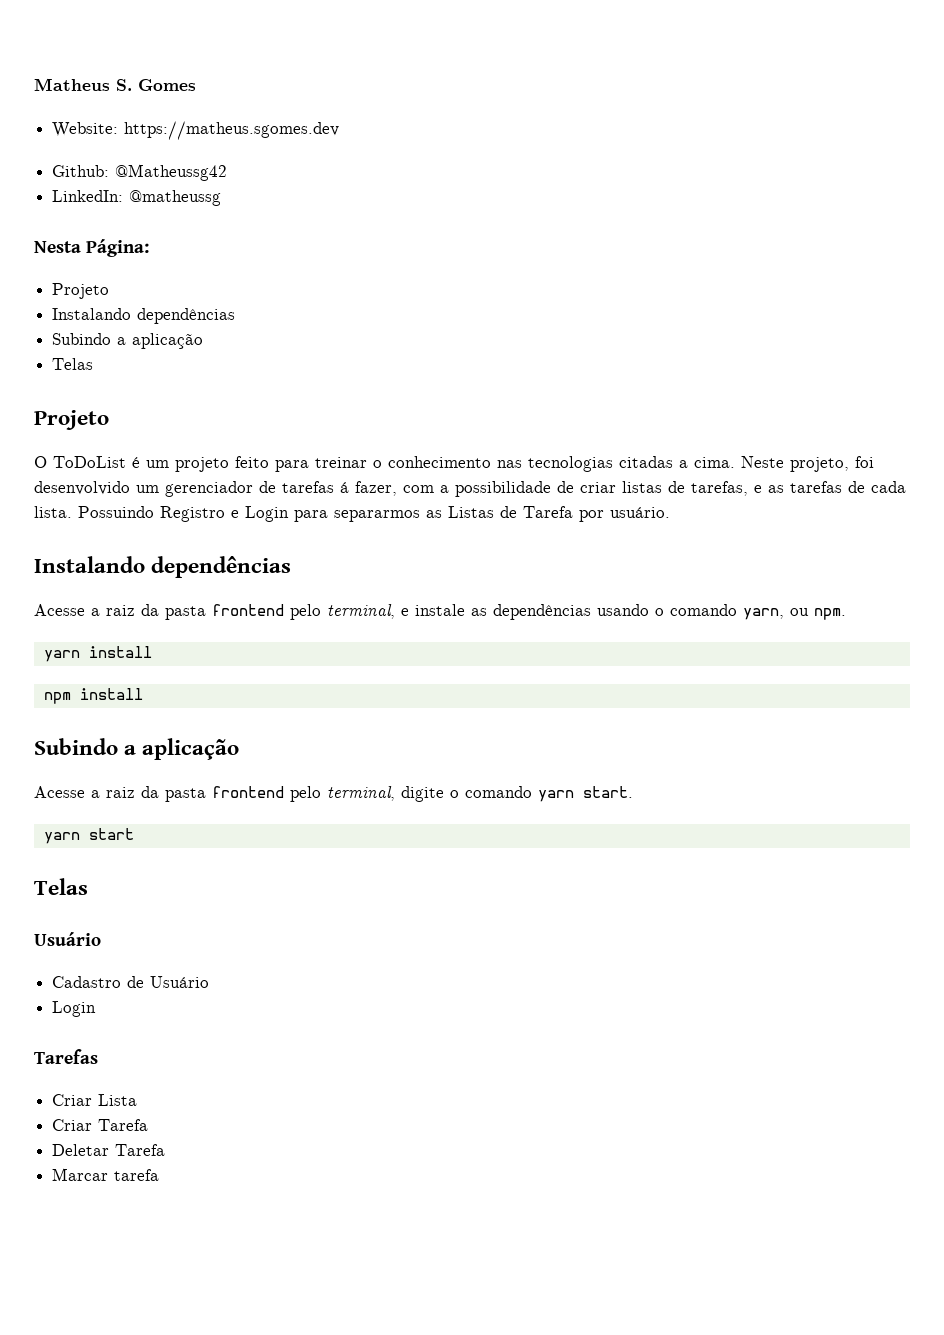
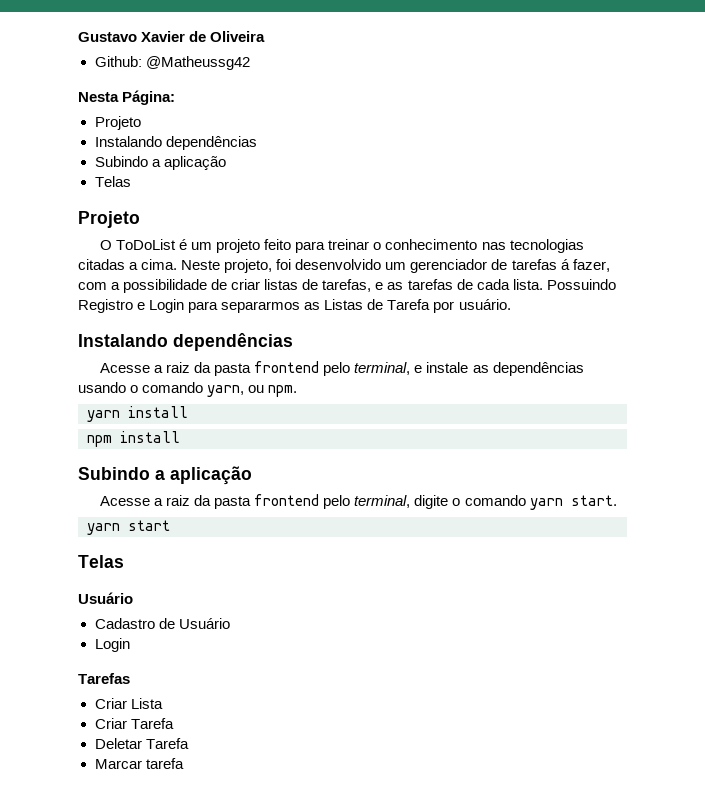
[34,78,196,91] [52,121,340,140] Matheus S. Gomes // Website: https://matheus.sgomes.dev -> [78,31,266,42] Gustavo Xavier de Oliveira
[52,190,222,206] // LinkedIn: @matheussg -> (250, 63) none

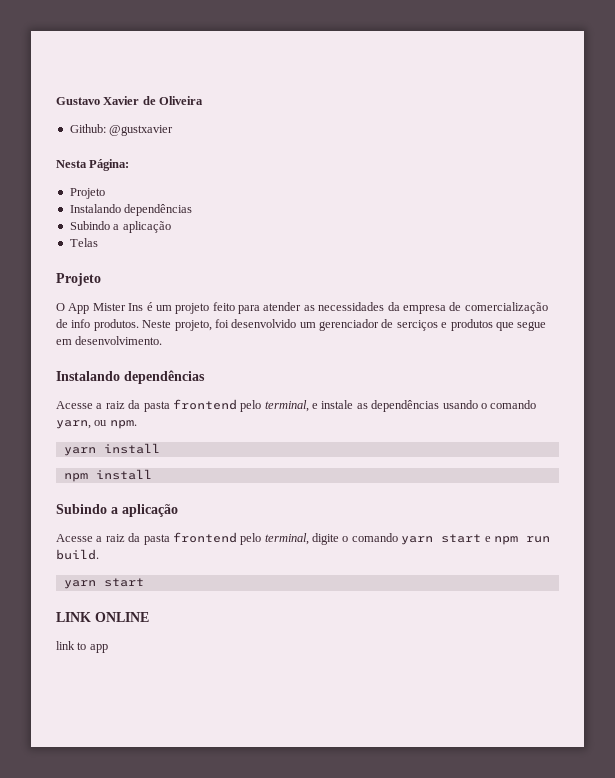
[145,56,250,70] @Matheussg42 -> [109,125,174,136] @gustxavier
[116,239,177,250] ToDoList -> [68,303,144,314] App Mister Ins
[328,239,584,253] [78,259,178,270] treinar o conhecimento nas tecnologias citadas a cima. -> [263,302,548,314] [56,319,139,331] atender as necessidades da empresa de comercialização de info produtos.
[511,259,610,272] [78,279,616,293] [78,299,511,313] tarefas á fazer, com a possibilidade de criar listas de tarefas, e as tarefas de cada lista. Possuindo Registro e Login para separarmos as Listas de Tarefa por usuário. -> [396,319,547,331] [56,336,163,345] serciços e produtos que segue em desenvolvimento.
[570,495,617,506] [87,520,170,535] [78,555,124,568] [78,592,133,604] [94,618,230,629] [94,638,130,652] [78,673,130,684] [94,698,163,709] [94,718,174,729] [94,738,189,749] [94,758,184,769] start. // yarn start // Telas // Usuário // Cadastro de Usuário // Login // Tarefas // Criar Lista // Criar Tarefa // Deletar Tarefa // Marcar tarefa -> [441,534,550,545] [56,549,99,560] [63,578,144,589] [56,612,149,622] [56,641,108,653] start e npm run build. // yarn start // LINK ONLINE // link to app

